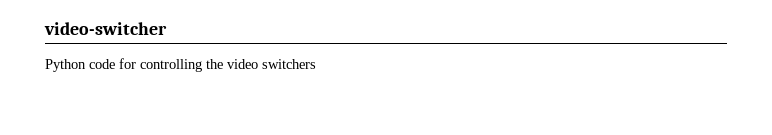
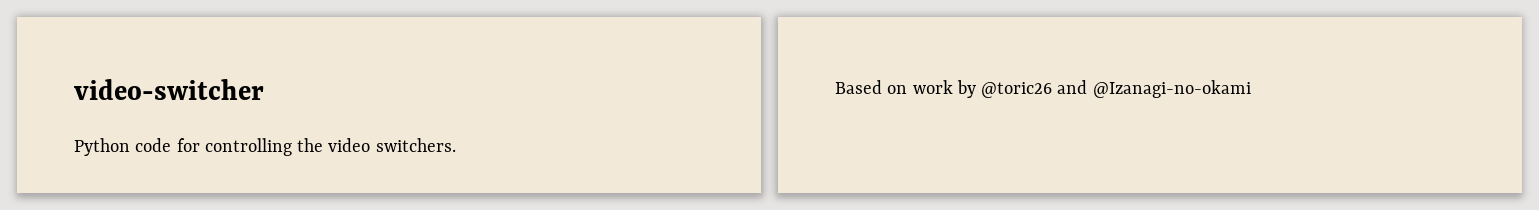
[262,59,316,69] switchers -> [375,138,456,152] [835,80,1251,98] switchers. // Based on work by @toric26 and @Izanagi-no-okami

